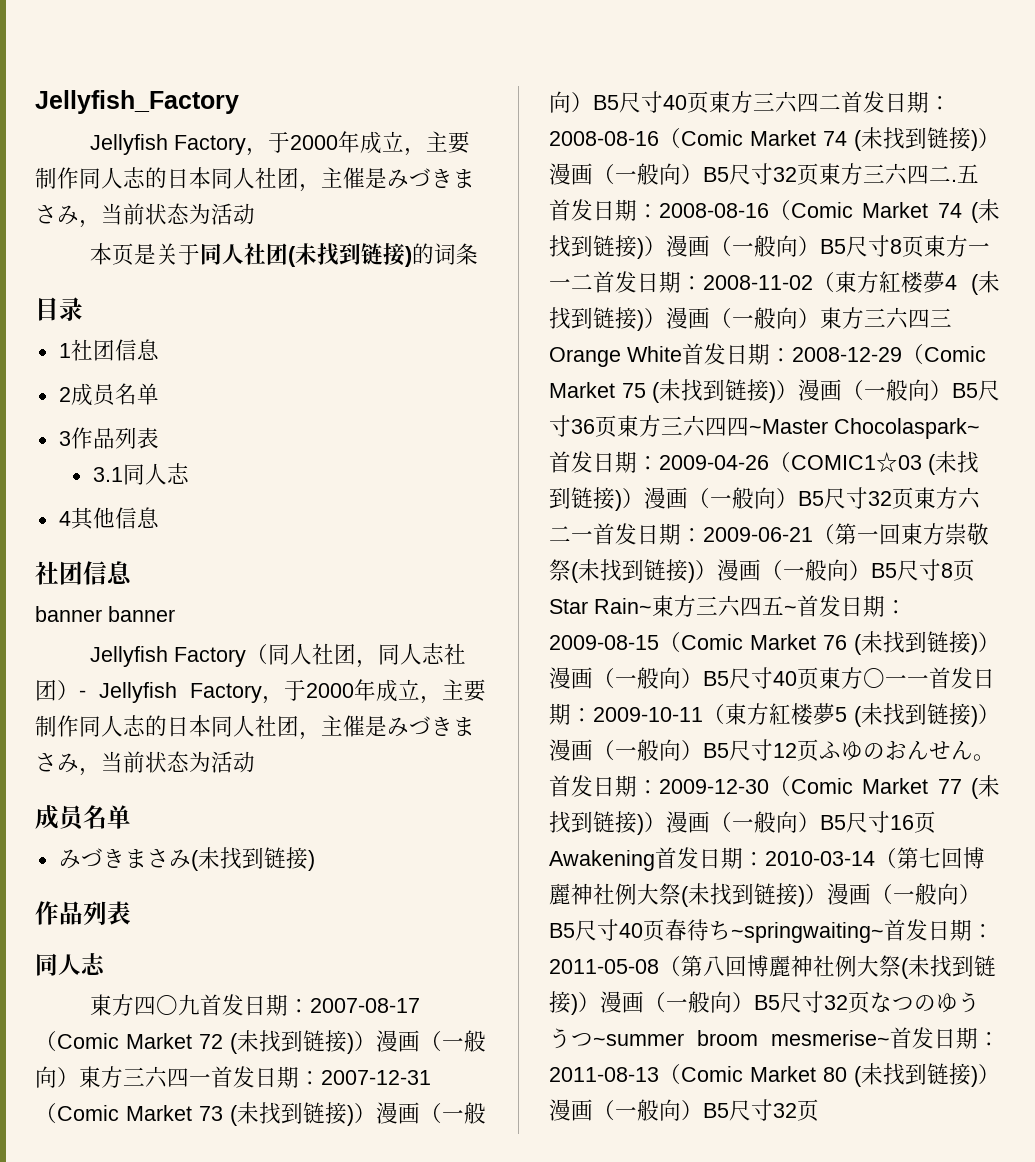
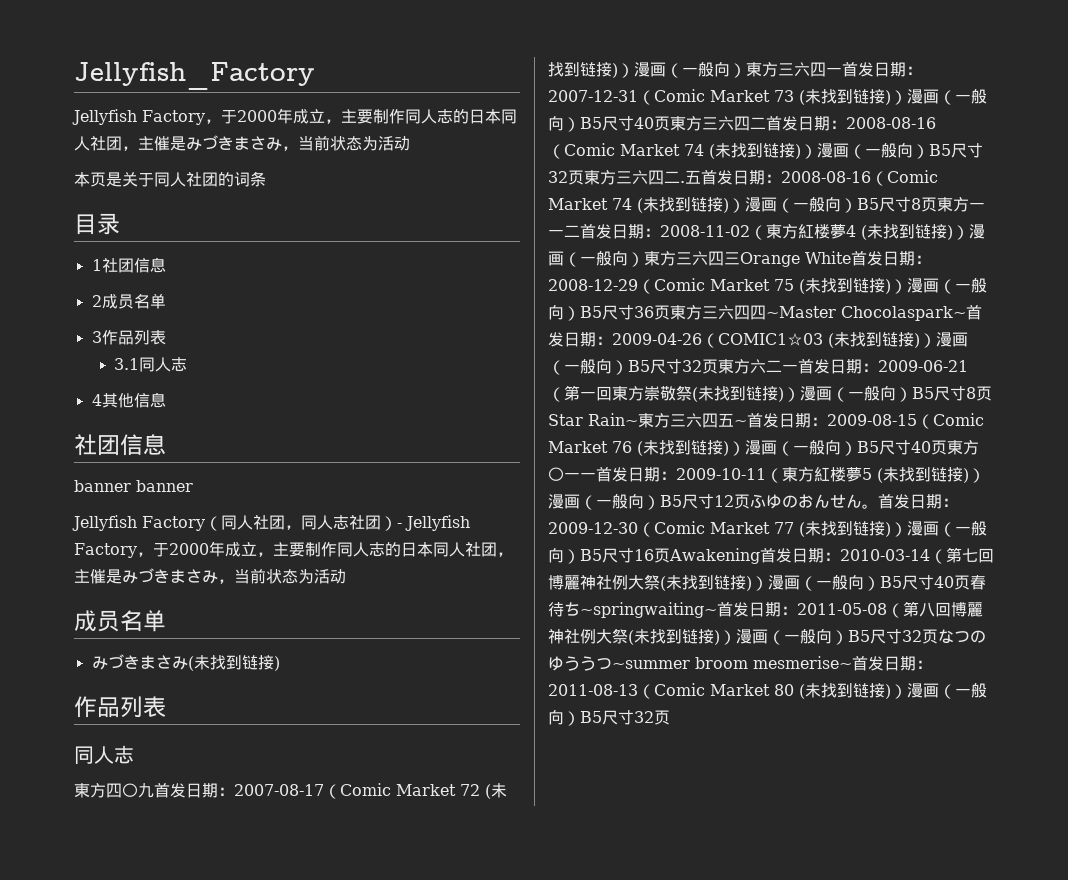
[287,243,412,267] (未找到链接) -> (218, 179) none

